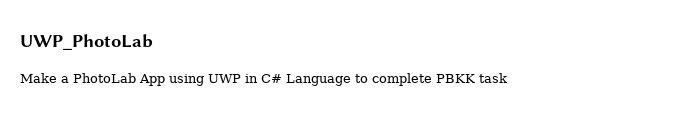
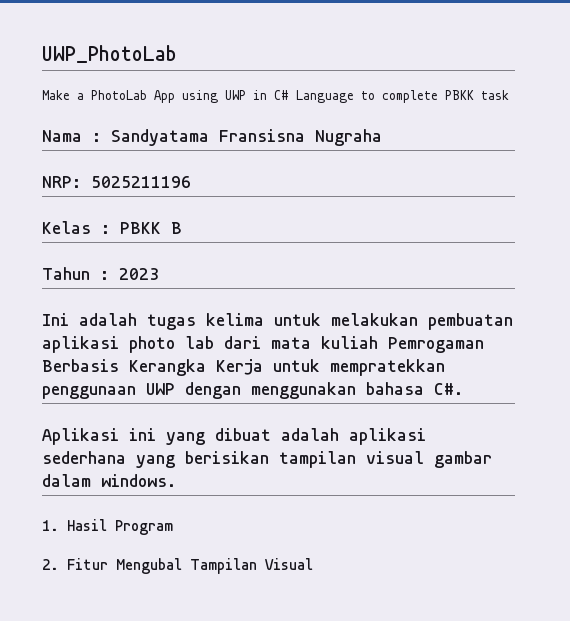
(507, 78) none -> [42,129,382,146] [42,176,191,188] [42,221,182,234] [42,267,159,280] [42,313,513,330] [42,336,484,353] [42,359,445,376] [42,382,463,399] [42,428,426,445] [42,451,492,468] [42,474,176,487] [42,519,173,535] [42,558,313,574] // Nama : Sandyatama Fransisna Nugraha // NRP: 5025211196 // Kelas : PBKK B // Tahun : 2023 // Ini adalah tugas kelima untuk melakukan pembuatan aplikasi photo lab dari mata kuliah Pemrogaman Berbasis Kerangka Kerja untuk mempratekkan penggunaan UWP dengan menggunakan bahasa C#. // Aplikasi ini yang dibuat adalah aplikasi sederhana yang berisikan tampilan visual gambar dalam windows. // 1. Hasil Program // 2. Fitur Mengubal Tampilan Visual

